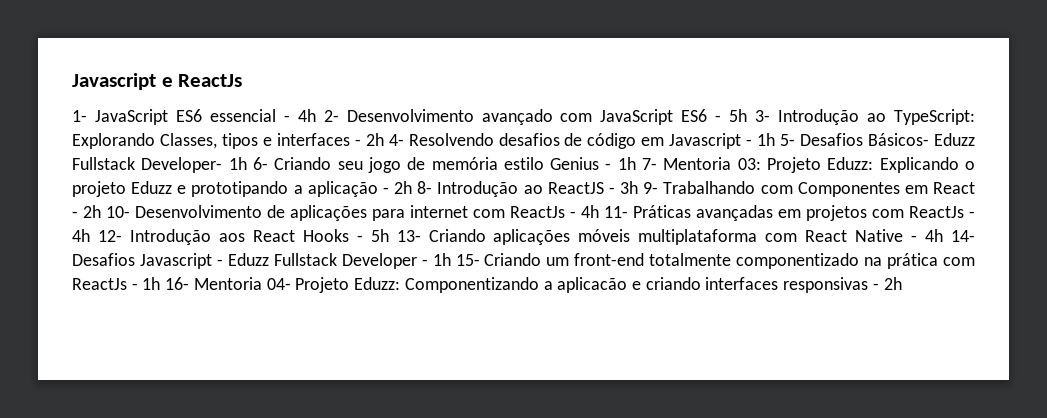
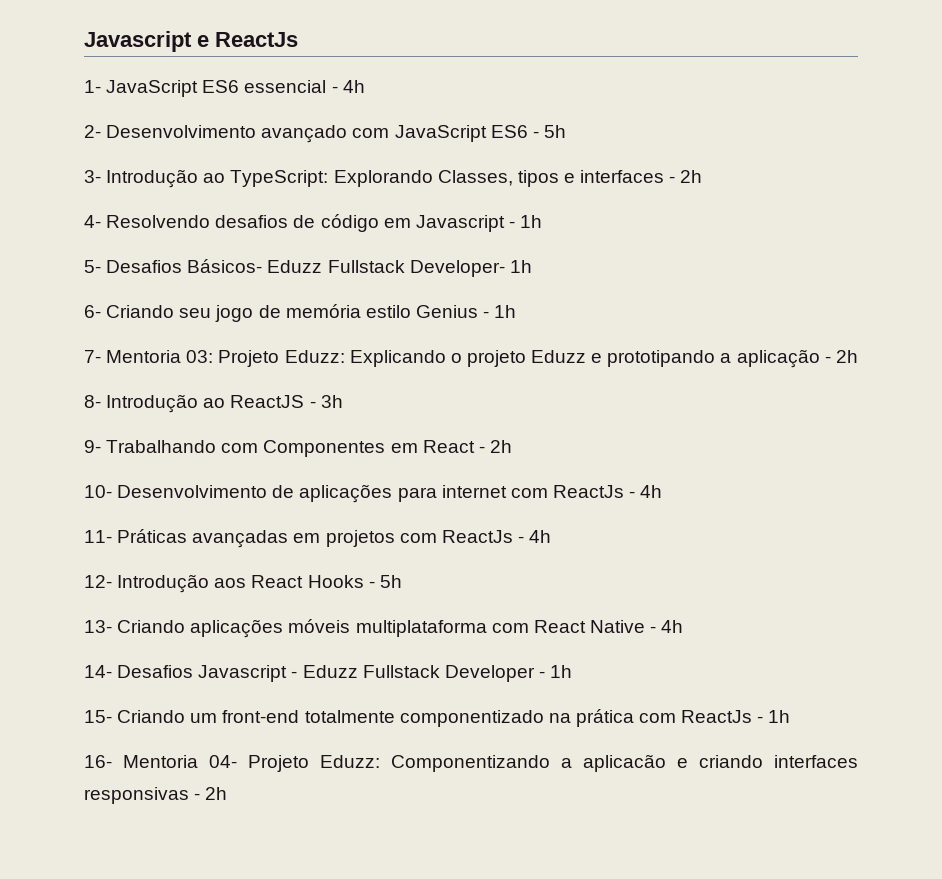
(316, 115) none -> (365, 86) //
(748, 115) none -> (566, 131) //
(384, 139) none -> (703, 176) //
(776, 139) none -> (543, 221) //
(247, 163) none -> (532, 266) //
(636, 163) none -> (517, 311) //
(413, 187) none -> (858, 356) //
(639, 187) none -> (343, 401) //
(101, 211) none -> (512, 446) //
(599, 211) none -> (663, 491) //
(90, 235) none -> (552, 536) //
(389, 235) none -> (402, 581) //
(944, 235) none -> (684, 626) //
(451, 259) none -> (573, 671) //
(161, 283) none -> (791, 716) //

